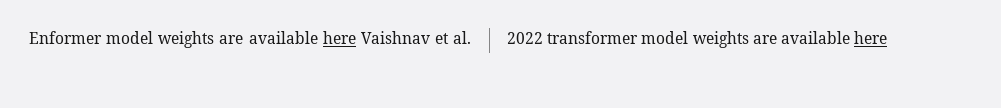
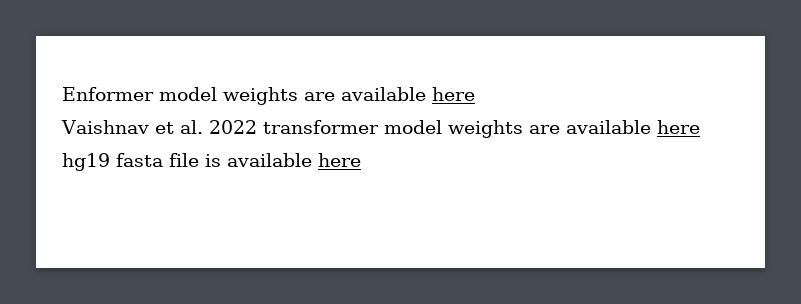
(356, 37) none -> (475, 94) //
(888, 37) none -> [62,153,361,171] // hg19 fasta file is available here

